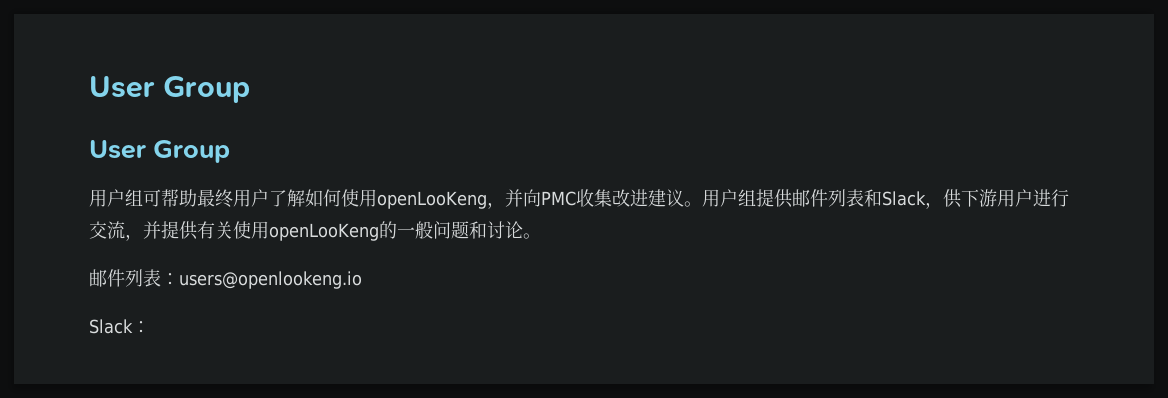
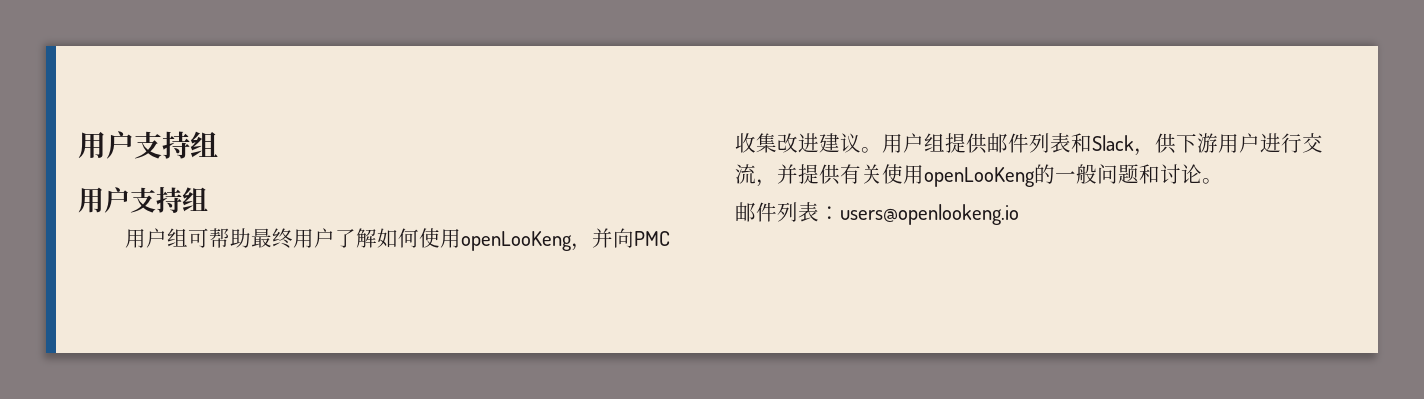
[89,76,251,103] [89,140,231,163] User Group // User Group -> [78,131,218,159] [78,186,208,213] 用户支持组 // 用户支持组
[89,319,150,334] // Slack： -> (1019, 214) none

